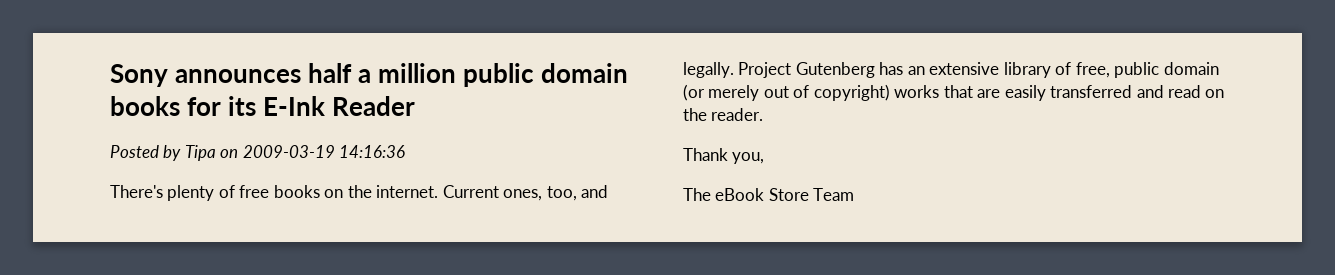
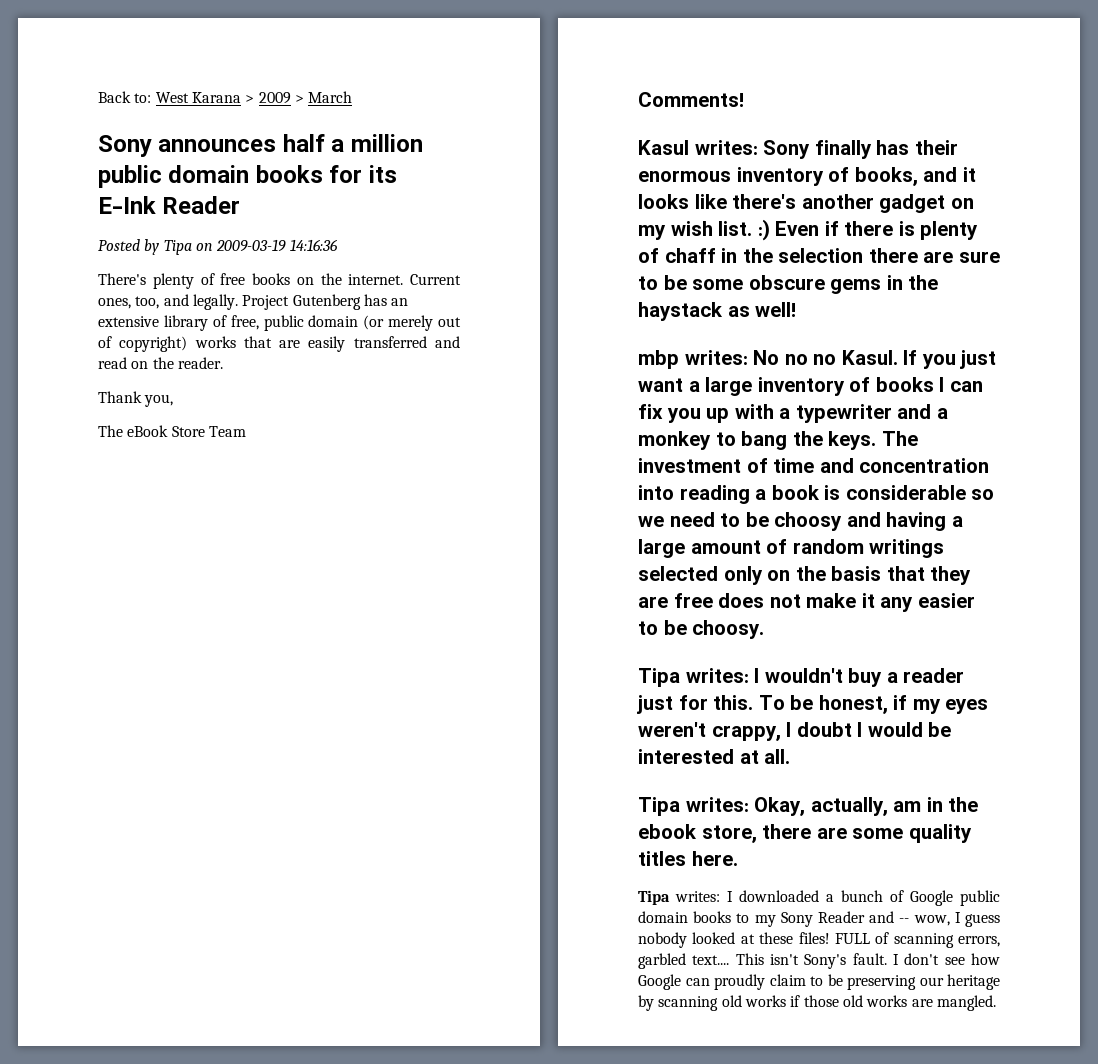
(110, 75) none -> [98,91,353,104] Back to: West Karana > 2009 > March //
(855, 194) none -> [638,92,744,107] [638,140,958,159] [638,167,976,186] [638,194,974,213] [638,219,979,241] [638,248,1000,263] [638,275,939,294] [638,302,797,321] [638,350,997,369] [638,377,983,396] [638,404,948,423] [638,431,918,450] [638,458,990,473] [638,485,995,504] [638,512,963,531] [638,539,945,558] [638,566,972,585] [638,593,975,612] [638,620,765,639] [638,668,965,687] [637,695,989,714] [638,722,952,741] [638,749,791,764] [638,797,979,816] [638,824,972,843] [638,851,738,866] [638,890,1000,906] [638,911,1000,927] [638,932,1000,948] [638,953,1000,969] [638,974,1000,990] [638,995,996,1011] // Comments! // Kasul writes: Sony finally has their enormous inventory of books, and it looks like there's another gadget on my wish list. :) Even if there is plenty of chaff in the selection there are sure to be some obscure gems in the haystack as well! // mbp writes: No no no Kasul. If you just want a large inventory of books I can fix you up with a typewriter and a monkey to bang the keys. The investment of time and concentration into reading a book is considerable so we need to be choosy and having a large amount of random writings selected only on the basis that they are free does not make it any easier to be choosy. // Tipa writes: I wouldn't buy a reader just for this. To be honest, if my eyes weren't crappy, I doubt I would be interested at all. // Tipa writes: Okay, actually, am in the ebook store, there are some quality titles here. // Tipa writes: I downloaded a bunch of Google public domain books to my Sony Reader and -- wow, I guess nobody looked at these files! FULL of scanning errors, garbled text.... This isn't Sony's fault. I don't see how Google can proudly claim to be preserving our heritage by scanning old works if those old works are mangled.

